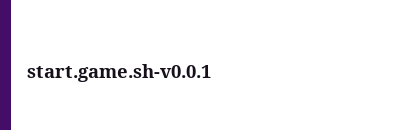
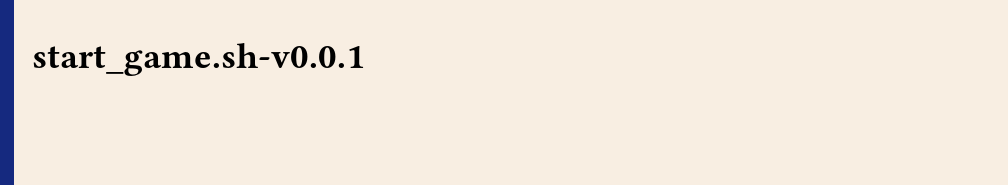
[27,64,211,82] start.game.sh-v0.0.1 -> [32,43,365,76] start_game.sh-v0.0.1

